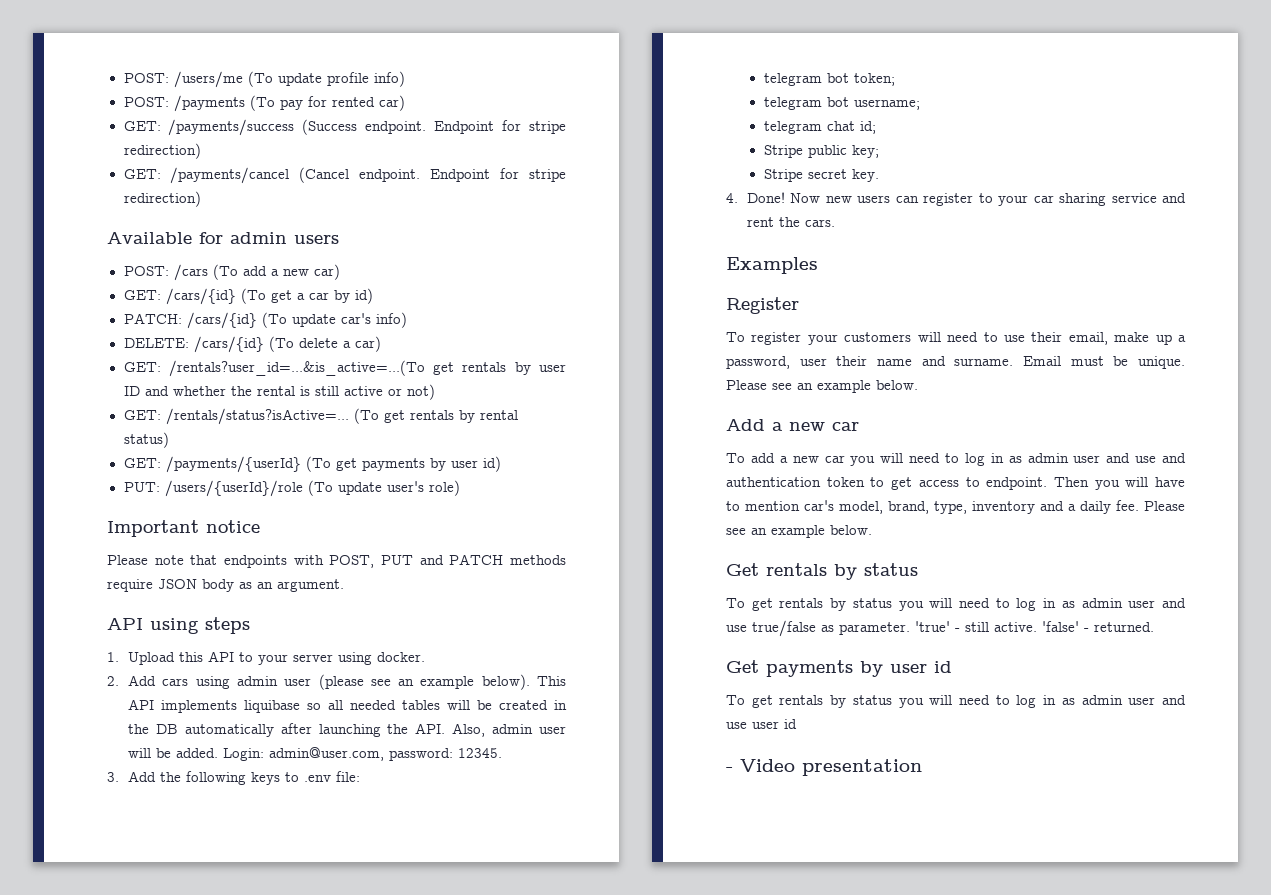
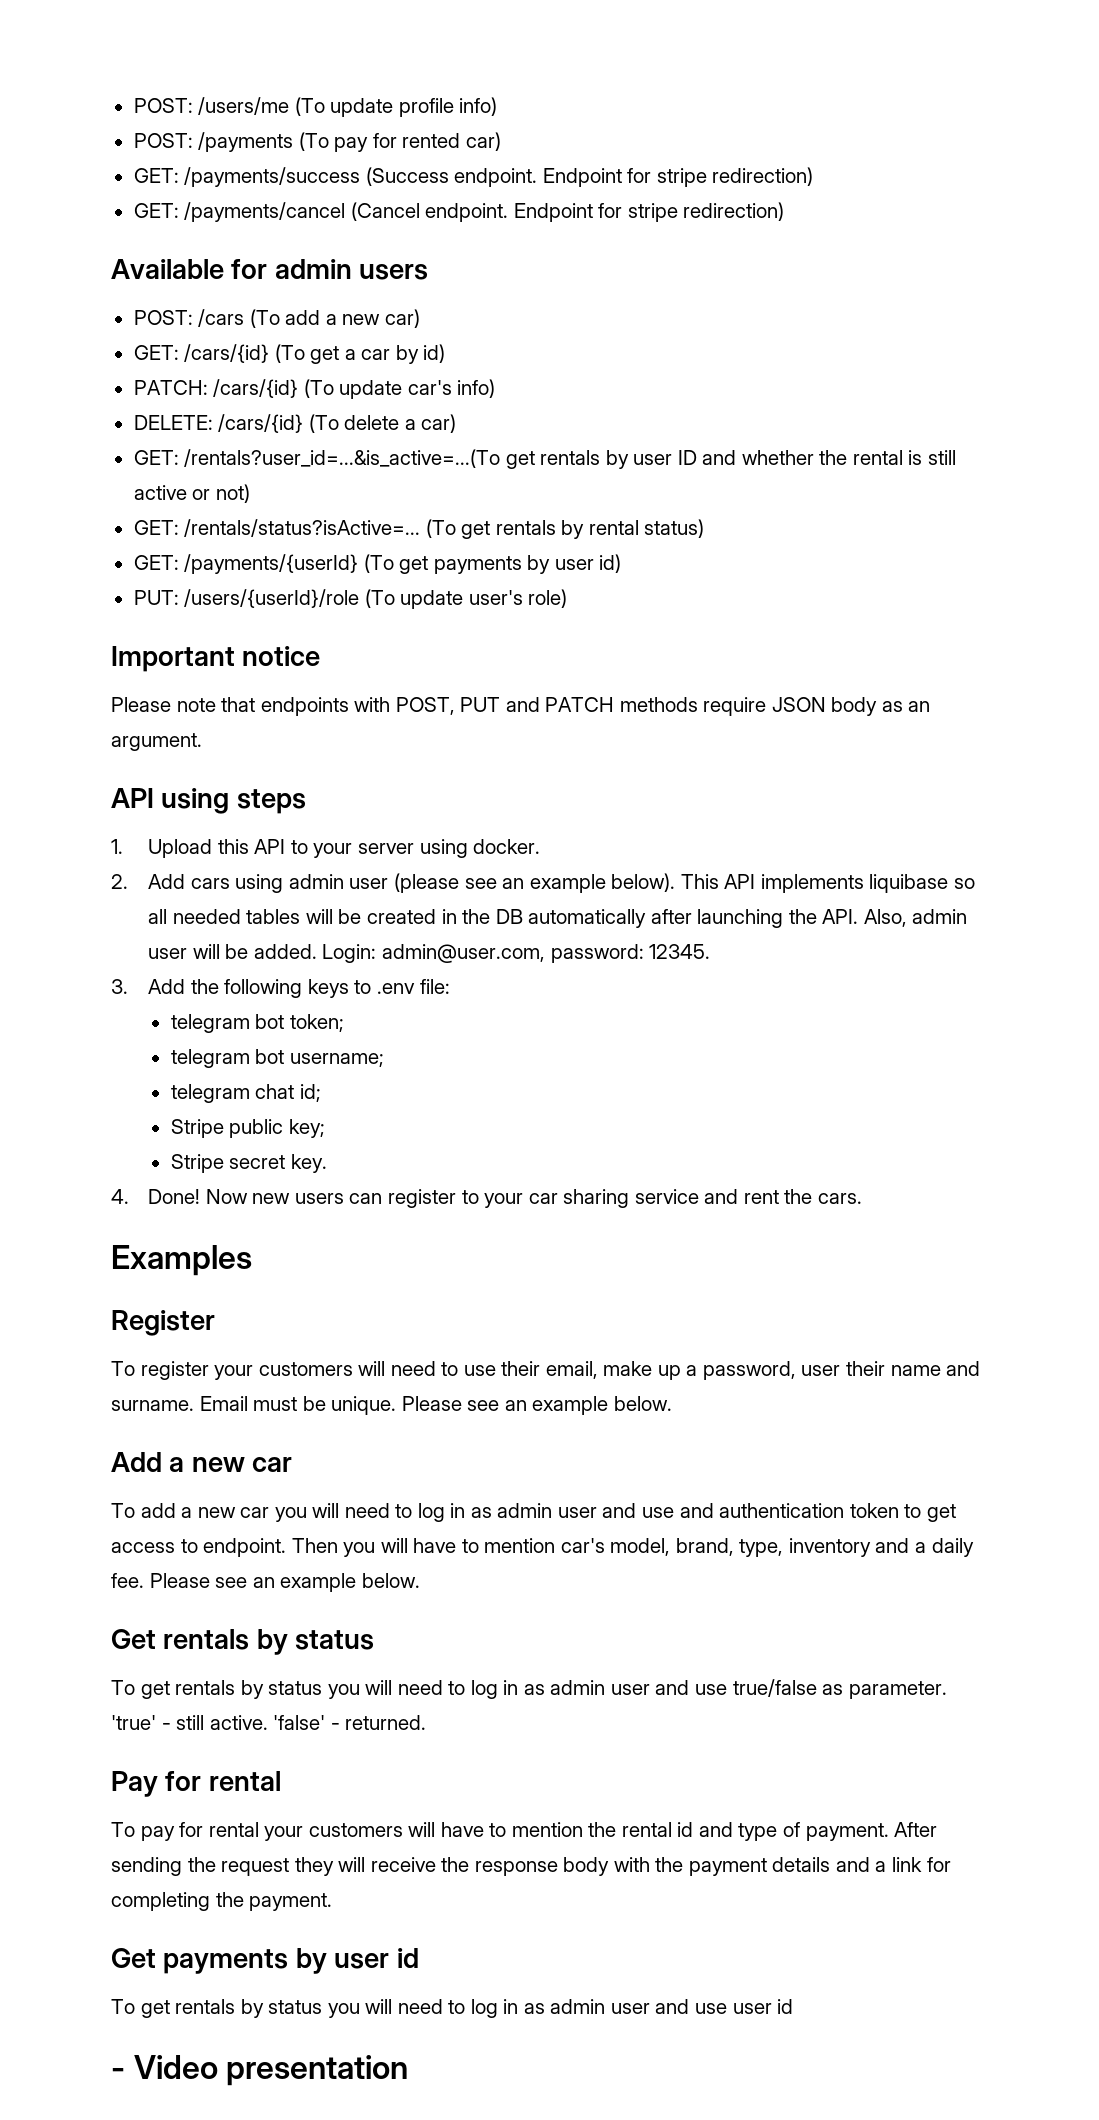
(1154, 627) none -> [111,1771,281,1797] [111,1822,938,1841] [111,1857,951,1876] [111,1892,333,1911] // Pay for rental // To pay for rental your customers will have to mention the rental id and type of payment. After sending the request they will receive the response body with the payment details and a link for completing the payment.

